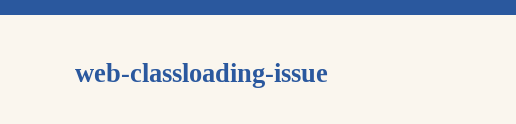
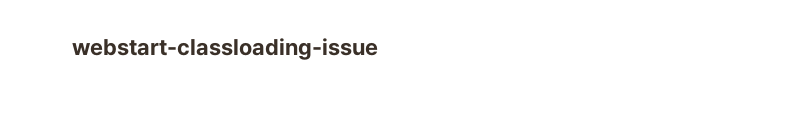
[75,63,328,88] web-classloading-issue -> [72,38,378,60] webstart-classloading-issue

